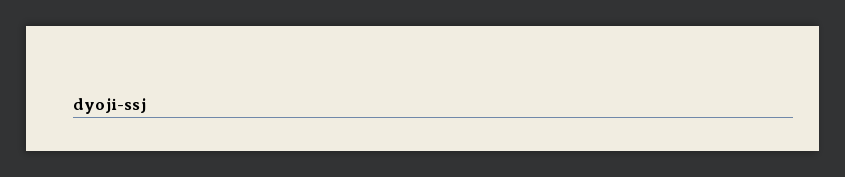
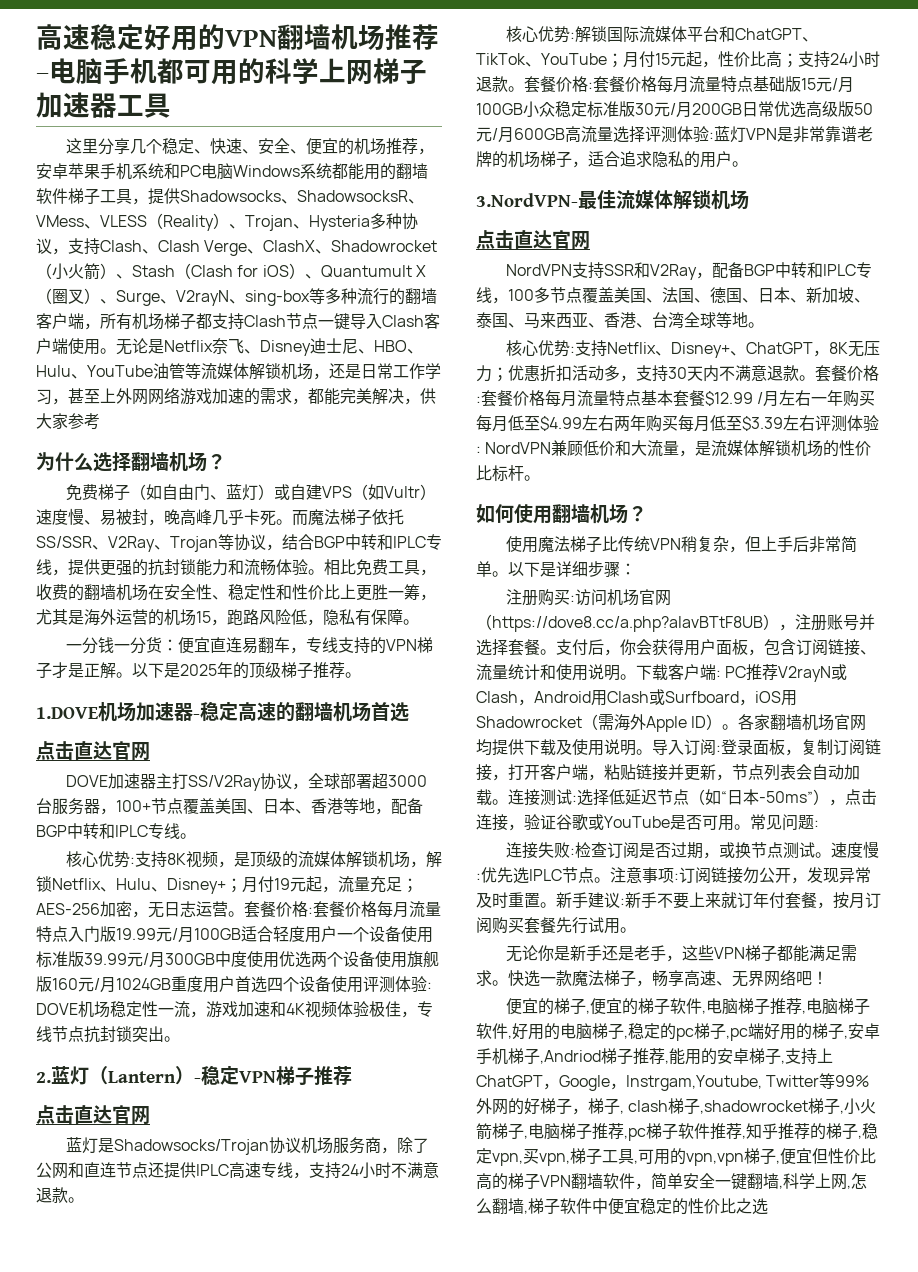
[73,98,146,114] dyoji-ssj -> [36,24,439,51] [36,58,427,85] [36,92,171,118] [65,138,434,155] [36,163,428,180] [36,188,424,205] [36,213,418,231] [36,238,438,256] [36,263,426,280] [36,288,437,306] [36,313,440,330] [36,338,423,356] [36,363,441,380] [36,387,436,405] [36,413,100,430] [36,452,226,472] [65,484,436,501] [36,508,404,526] [36,534,442,552] [36,559,436,576] [36,584,436,601] [36,609,419,626] [65,637,433,654] [36,662,361,679] [36,701,409,722] [36,741,150,761] [65,773,427,791] [36,798,423,815] [36,823,196,839] [65,851,442,868] [36,876,418,894] [36,901,441,918] [36,926,433,943] [36,951,439,968] [36,976,432,993] [36,1001,433,1018] [36,1026,180,1043] [36,1065,352,1086] [36,1105,150,1125] [65,1137,429,1155] [36,1162,439,1179] [36,1187,84,1203] [505,26,818,43] [476,51,880,68] [476,76,854,93] [476,101,873,118] [476,126,873,143] [476,151,748,168] [476,190,749,210] [476,230,590,250] [505,262,872,280] [476,287,870,304] [476,312,764,329] [505,340,880,358] [476,365,879,382] [476,390,876,407] [476,415,879,432] [476,440,872,457] [476,465,540,482] [476,504,647,524] [505,536,857,553] [476,561,636,577] [505,589,671,606] [476,614,875,632] [476,639,876,656] [476,664,848,682] [476,689,797,706] [476,714,867,732] [476,739,881,756] [476,764,860,781] [476,789,877,806] [476,814,819,831] [505,841,879,859] [476,867,871,884] [476,892,881,909] [476,917,636,934] [505,945,857,962] [476,969,828,987] [505,998,870,1015] [476,1023,880,1041] [476,1048,833,1065] [476,1073,870,1091] [476,1098,877,1115] [476,1123,878,1141] [476,1148,876,1166] [476,1173,867,1190] [476,1198,768,1215] 高速稳定好用的VPN翻墙机场推荐–电脑手机都可用的科学上网梯子加速器工具 // 这里分享几个稳定、快速、安全、便宜的机场推荐，安卓苹果手机系统和PC电脑Windows系统都能用的翻墙软件梯子工具，提供Shadowsocks、ShadowsocksR、VMess、VLESS（Reality）、Trojan、Hysteria多种协议，支持Clash、Clash Verge、ClashX、Shadowrocket（小火箭）、Stash（Clash for iOS）、Quantumult X（圈叉）、Surge、V2rayN、sing-box等多种流行的翻墙客户端，所有机场梯子都支持Clash节点一键导入Clash客户端使用。无论是Netflix奈飞、Disney迪士尼、HBO、Hulu、YouTube油管等流媒体解锁机场，还是日常工作学习，甚至上外网网络游戏加速的需求，都能完美解决，供大家参考 // 为什么选择翻墙机场？ // 免费梯子（如自由门、蓝灯）或自建VPS（如Vultr）速度慢、易被封，晚高峰几乎卡死。而魔法梯子依托SS/SSR、V2Ray、Trojan等协议，结合BGP中转和IPLC专线，提供更强的抗封锁能力和流畅体验。相比免费工具，收费的翻墙机场在安全性、稳定性和性价比上更胜一筹，尤其是海外运营的机场15，跑路风险低，隐私有保障。 // 一分钱一分货：便宜直连易翻车，专线支持的VPN梯子才是正解。以下是2025年的顶级梯子推荐。 // 1.DOVE机场加速器-稳定高速的翻墙机场首选 // 点击直达官网 // DOVE加速器主打SS/V2Ray协议，全球部署超3000台服务器，100+节点覆盖美国、日本、香港等地，配备BGP中转和IPLC专线。 // 核心优势:支持8K视频，是顶级的流媒体解锁机场，解锁Netflix、Hulu、Disney+；月付19元起，流量充足；AES-256加密，无日志运营。套餐价格:套餐价格每月流量特点入门版19.99元/月100GB适合轻度用户一个设备使用标准版39.99元/月300GB中度使用优选两个设备使用旗舰版160元/月1024GB重度用户首选四个设备使用评测体验: DOVE机场稳定性一流，游戏加速和4K视频体验极佳，专线节点抗封锁突出。 // 2.蓝灯（Lantern）-稳定VPN梯子推荐 // 点击直达官网 // 蓝灯是Shadowsocks/Trojan协议机场服务商，除了公网和直连节点还提供IPLC高速专线，支持24小时不满意退款。 // 核心优势:解锁国际流媒体平台和ChatGPT、TikTok、YouTube；月付15元起，性价比高；支持24小时退款。套餐价格:套餐价格每月流量特点基础版15元/月100GB小众稳定标准版30元/月200GB日常优选高级版50元/月600GB高流量选择评测体验:蓝灯VPN是非常靠谱老牌的机场梯子，适合追求隐私的用户。 // 3.NordVPN-最佳流媒体解锁机场 // 点击直达官网 // NordVPN支持SSR和V2Ray，配备BGP中转和IPLC专线，100多节点覆盖美国、法国、德国、日本、新加坡、泰国、马来西亚、香港、台湾全球等地。 // 核心优势:支持Netflix、Disney+、ChatGPT，8K无压力；优惠折扣活动多，支持30天内不满意退款。套餐价格:套餐价格每月流量特点基本套餐$12.99 /月左右一年购买每月低至$4.99左右两年购买每月低至$3.39左右评测体验: NordVPN兼顾低价和大流量，是流媒体解锁机场的性价比标杆。 // 如何使用翻墙机场？ // 使用魔法梯子比传统VPN稍复杂，但上手后非常简单。以下是详细步骤： // 注册购买:访问机场官网（https://dove8.cc/a.php?alavBTtF8UB），注册账号并选择套餐。支付后，你会获得用户面板，包含订阅链接、流量统计和使用说明。下载客户端: PC推荐V2rayN或Clash，Android用Clash或Surfboard，iOS用Shadowrocket（需海外Apple ID）。各家翻墙机场官网均提供下载及使用说明。导入订阅:登录面板，复制订阅链接，打开客户端，粘贴链接并更新，节点列表会自动加载。连接测试:选择低延迟节点（如“日本-50ms”），点击连接，验证谷歌或YouTube是否可用。常见问题: // 连接失败:检查订阅是否过期，或换节点测试。速度慢:优先选IPLC节点。注意事项:订阅链接勿公开，发现异常及时重置。新手建议:新手不要上来就订年付套餐，按月订阅购买套餐先行试用。 // 无论你是新手还是老手，这些VPN梯子都能满足需求。快选一款魔法梯子，畅享高速、无界网络吧！ // 便宜的梯子,便宜的梯子软件,电脑梯子推荐,电脑梯子软件,好用的电脑梯子,稳定的pc梯子,pc端好用的梯子,安卓手机梯子,Andriod梯子推荐,能用的安卓梯子,支持上ChatGPT，Google，Instrgam,Youtube, Twitter等99%外网的好梯子，梯子, clash梯子,shadowrocket梯子,小火箭梯子,电脑梯子推荐,pc梯子软件推荐,知乎推荐的梯子,稳定vpn,买vpn,梯子工具,可用的vpn,vpn梯子,便宜但性价比高的梯子VPN翻墙软件，简单安全一键翻墙,科学上网,怎么翻墙,梯子软件中便宜稳定的性价比之选

